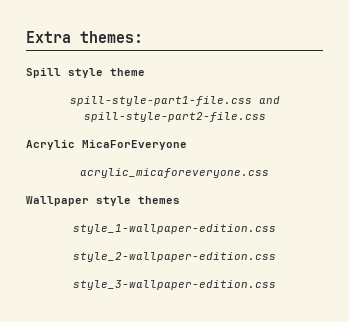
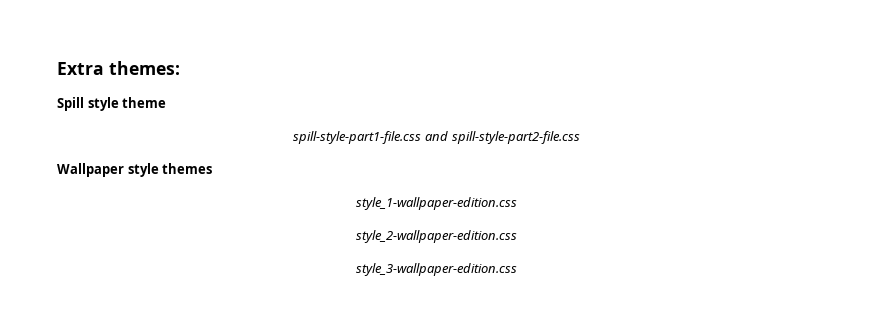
[26,140,187,150] [80,168,269,178] // Acrylic MicaForEveryone // acrylic_micaforeveryone.css -> (580, 137) none

